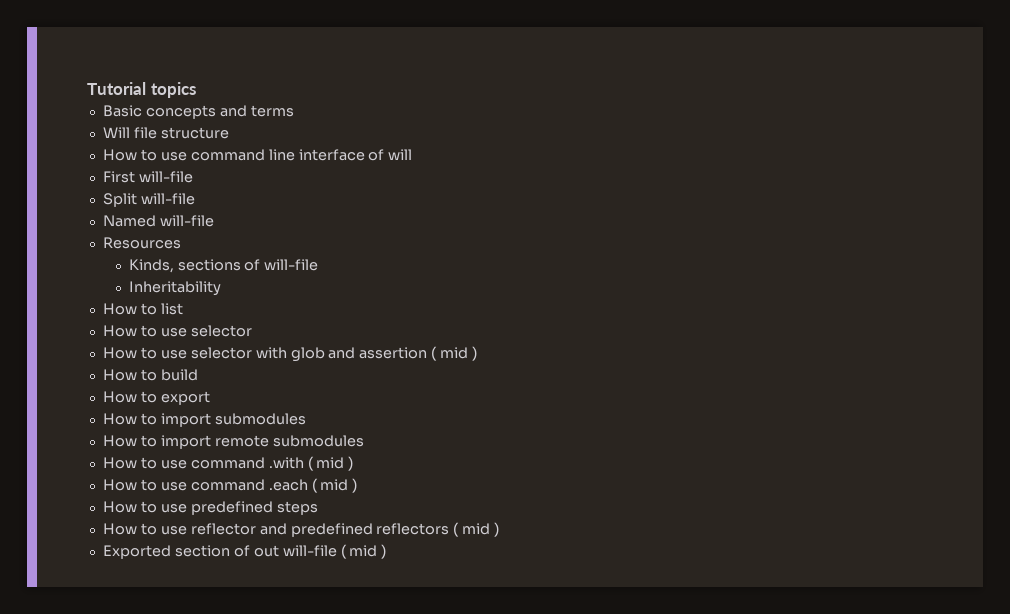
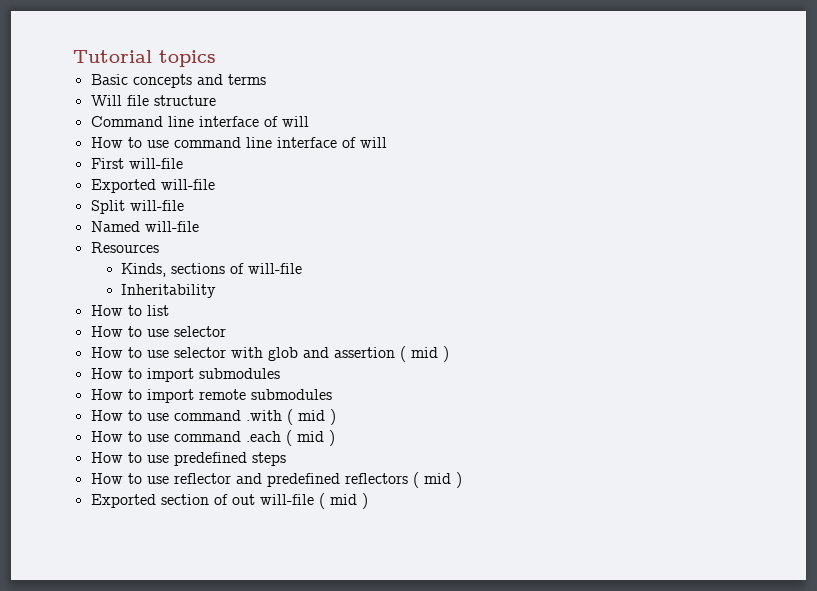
(229, 133) none -> [90,116,309,127] // Command line interface of will
(193, 177) none -> [90,179,215,193] // Exported will-file
[102,369,198,381] [102,391,210,405] // How to build // How to export -> (449, 354) none

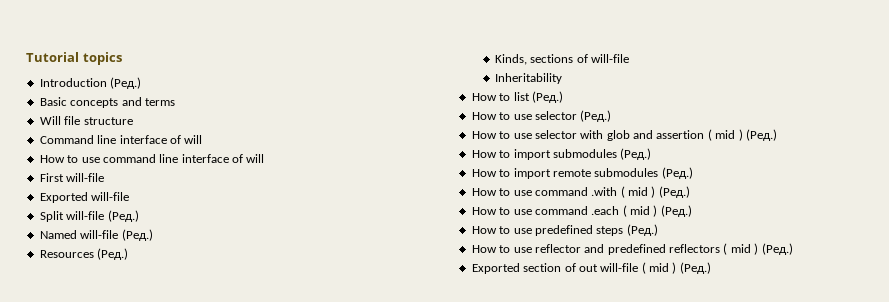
(216, 58) none -> [39,77,142,89] // Introduction (Ред.)
(184, 205) none -> [107,210,139,222] (Ред.)
(199, 226) none -> [121,229,153,241] (Ред.)
(159, 247) none -> [97,248,129,260] (Ред.)
[90,326,226,337] // How to use selector -> [531,91,563,103] [471,110,612,122] (Ред.) // How to use selector (Ред.)
(449, 354) none -> [745,129,777,141] (Ред.)
(280, 373) none -> [620,148,652,160] (Ред.)
(332, 394) none -> [661,167,693,179] (Ред.)
(336, 417) none -> [658,186,690,198] (Ред.)
(335, 438) none -> [660,205,692,217] (Ред.)
(286, 459) none -> [626,224,658,236] (Ред.)
(462, 480) none -> [761,243,793,255] (Ред.)
(368, 501) none -> [679,262,711,274] (Ред.)

